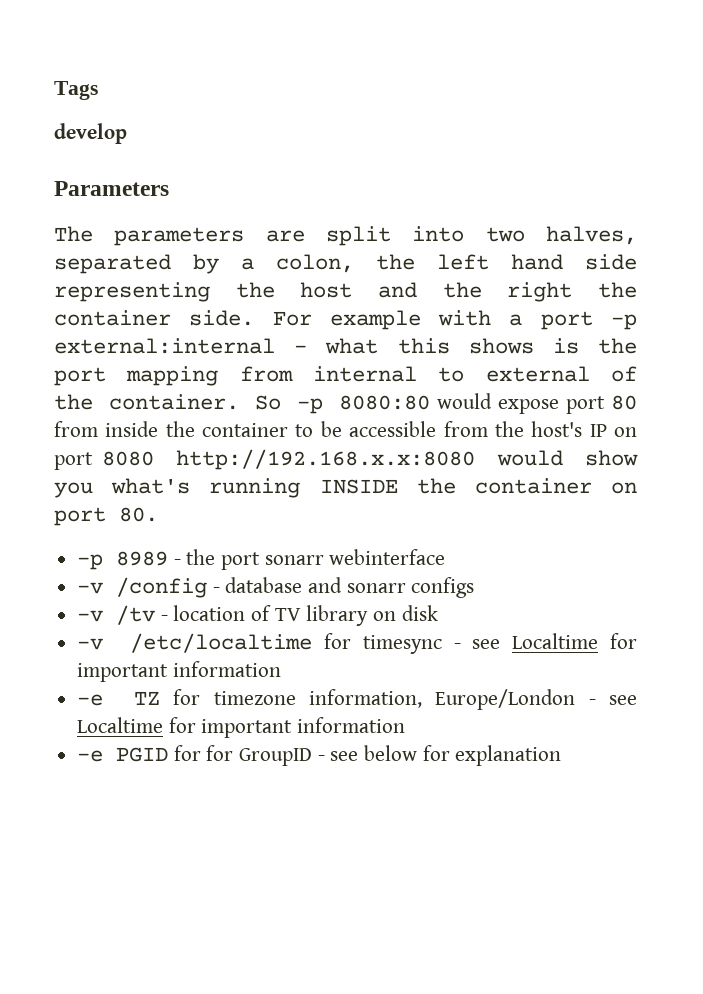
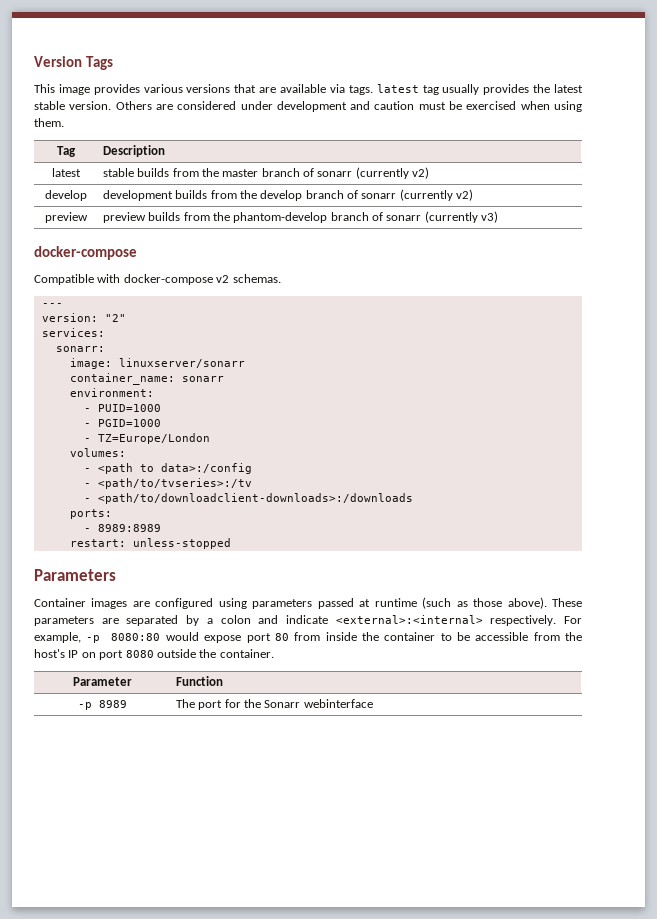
(54, 90) none -> [34,56,82,67] Version
[54,123,127,144] [54,181,169,196] [54,226,637,246] [54,254,637,274] [54,282,638,302] [54,310,637,330] [54,338,637,354] [54,366,637,386] [54,394,282,410] develop // Parameters // The parameters are split into two halves, separated by a colon, the left hand side representing the host and the right the container side. For example with a port -p external:internal - what this shows is the port mapping from internal to external of the container. So -> [34,84,584,95] [34,101,583,112] [34,118,64,127] [57,146,76,157] [102,145,165,157] [52,168,81,177] [102,167,430,179] [45,190,87,201] [102,189,474,201] [45,212,88,223] [102,211,499,223] [34,246,137,260] [34,274,281,285] [41,303,63,307] [41,313,126,322] [41,328,105,337] [55,346,105,352] [69,358,245,369] [69,373,224,385] [69,388,154,397] [83,404,161,412] [83,419,161,427] [83,433,210,444] [69,448,126,457] [83,463,252,474] [83,478,252,489] [83,493,413,504] [69,509,112,519] [83,524,161,532] [69,538,231,549] [34,569,116,581] [34,597,582,609] [34,615,582,626] [34,632,81,643] This image provides various versions that are available via tags. latest tag usually provides the latest stable version. Others are considered under development and caution must be exercised when using them. // Tag | Description // latest | stable builds from the master branch of sonarr (currently v2) // develop | development builds from the develop branch of sonarr (currently v2) // preview | preview builds from the phantom-develop branch of sonarr (currently v3) // docker-compose // Compatible with docker-compose v2 schemas. // --- // version: "2" // services: // sonarr: // image: linuxserver/sonarr // container_name: sonarr // environment: // - PUID=1000 // - PGID=1000 // - TZ=Europe/London // volumes: // - <path to data>:/config // - <path/to/tvseries>:/tv // - <path/to/downloadclient-downloads>:/downloads // ports: // - 8989:8989 // restart: unless-stopped // Parameters // Container images are configured using parameters passed at runtime (such as those above). These parameters are separated by a colon and indicate <external>:<internal> respectively. For example,
[176,449,638,470] [54,478,637,498] [54,507,158,526] [77,549,446,570] [77,577,475,598] [77,605,438,626] [77,633,638,654] [77,661,281,682] [77,689,637,710] [77,717,406,738] [77,745,562,766] http://192.168.x.x:8080 would show you what's running INSIDE the container on port 80. // -p 8989 - the port sonarr webinterface // -v /config - database and sonarr configs // -v /tv - location of TV library on disk // -v /etc/localtime for timesync - see Localtime for important information // -e TZ for timezone information, Europe/London - see Localtime for important information // -e PGID for for GroupID - see below for explanation -> [156,649,274,658] [73,677,132,686] [175,676,223,686] [78,700,127,710] [175,699,373,710] outside the container. // Parameter | Function // -p 8989 | The port for the Sonarr webinterface

